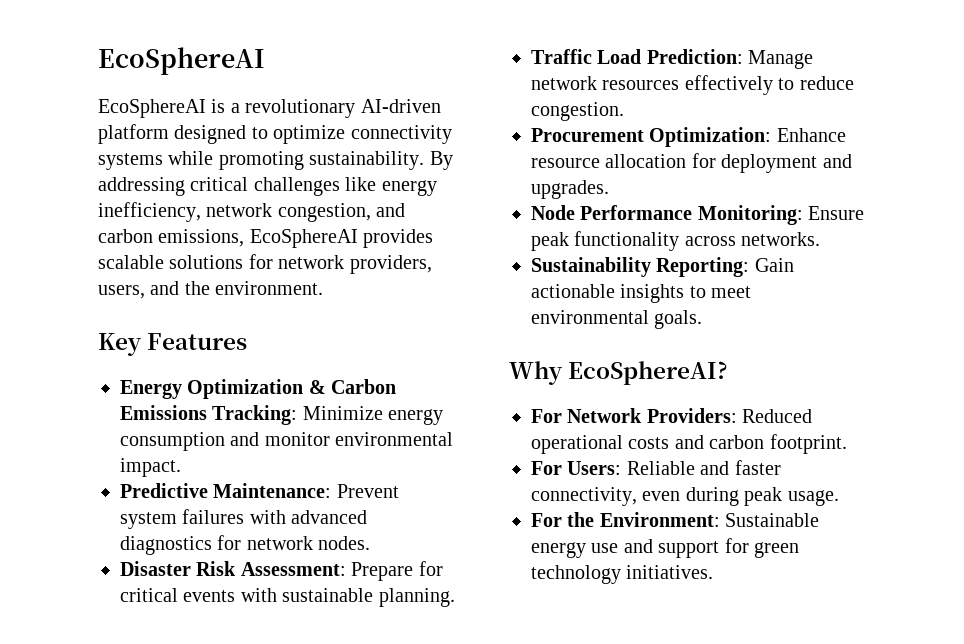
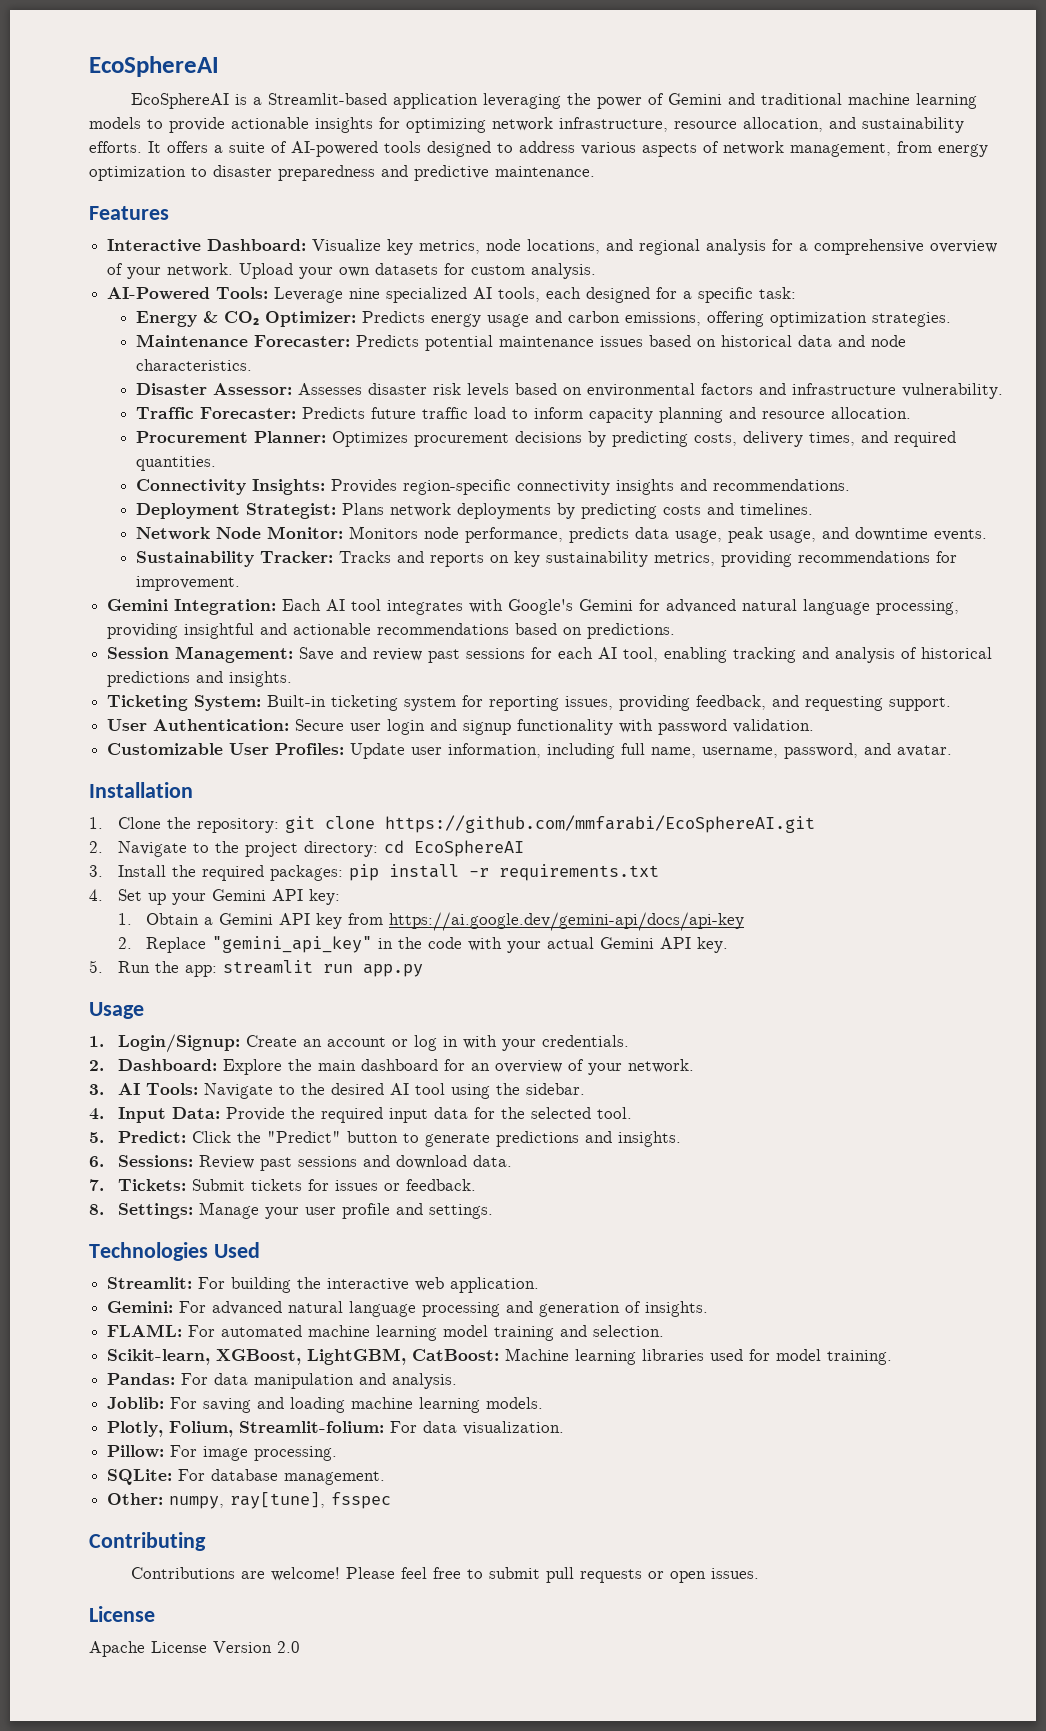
[245,99,441,118] [98,124,452,144] [98,151,453,170] [98,177,437,196] [98,202,406,222] [98,229,434,248] [98,254,432,274] [98,281,324,299] [98,333,248,356] [120,379,397,399] [120,405,444,425] [120,432,454,451] [120,458,181,477] [120,483,399,498] [120,509,368,529] [120,535,371,555] [120,561,443,581] [120,588,455,607] [531,49,814,69] [531,75,854,95] [531,102,624,121] [531,127,846,147] [531,153,852,173] [531,180,609,199] [531,205,865,225] [531,231,821,251] [531,257,794,277] [531,284,752,303] [531,310,703,329] [509,361,729,385] [531,408,813,423] [531,434,847,454] [531,460,781,475] [531,487,839,506] [531,512,820,527] [531,538,799,558] [531,565,714,584] revolutionary AI-driven platform designed to optimize connectivity systems while promoting sustainability. By addressing critical challenges like energy inefficiency, network congestion, and carbon emissions, EcoSphereAI provides scalable solutions for network providers, users, and the environment. // Key Features // Energy Optimization & Carbon Emissions Tracking: Minimize energy consumption and monitor environmental impact. // Predictive Maintenance: Prevent system failures with advanced diagnostics for network nodes. // Disaster Risk Assessment: Prepare for critical events with sustainable planning. // Traffic Load Prediction: Manage network resources effectively to reduce congestion. // Procurement Optimization: Enhance resource allocation for deployment and upgrades. // Node Performance Monitoring: Ensure peak functionality across networks. // Sustainability Reporting: Gain actionable insights to meet environmental goals. // Why EcoSphereAI? // For Network Providers: Reduced operational costs and carbon footprint. // For Users: Reliable and faster connectivity, even during peak usage. // For the Environment: Sustainable energy use and support for green technology initiatives. -> [267,93,977,109] [89,117,964,133] [89,141,988,157] [89,165,595,181] [89,206,169,220] [107,239,998,255] [107,263,597,279] [107,287,797,303] [135,311,951,327] [135,334,906,351] [135,359,252,371] [135,383,1003,399] [135,407,911,423] [135,431,956,447] [135,456,216,471] [135,479,850,495] [135,503,813,519] [135,526,987,543] [135,551,957,567] [135,576,240,591] [107,599,960,615] [107,623,676,639] [107,646,993,663] [107,671,293,687] [107,695,952,711] [107,719,815,735] [107,743,953,759] [89,782,193,798] [89,815,815,833] [89,840,524,857] [89,864,659,881] [89,889,340,905] [117,912,745,931] [117,936,729,953] [89,960,423,977] [89,1002,144,1019] [89,1034,629,1053] [89,1059,694,1075] [89,1083,585,1099] [89,1107,632,1123] [89,1131,681,1147] [89,1155,512,1171] [89,1179,476,1191] [89,1202,493,1219] [89,1242,260,1261] [107,1277,540,1293] [107,1301,709,1317] [107,1324,665,1341] [107,1348,893,1365] [107,1373,458,1389] [107,1397,544,1413] [107,1421,565,1437] [107,1445,338,1461] [107,1469,386,1485] [107,1492,392,1509] [89,1532,206,1551] [130,1567,759,1583] [89,1606,155,1622] [89,1641,300,1657] Streamlit-based application leveraging the power of Gemini and traditional machine learning models to provide actionable insights for optimizing network infrastructure, resource allocation, and sustainability efforts. It offers a suite of AI-powered tools designed to address various aspects of network management, from energy optimization to disaster preparedness and predictive maintenance. // Features // Interactive Dashboard: Visualize key metrics, node locations, and regional analysis for a comprehensive overview of your network. Upload your own datasets for custom analysis. // AI-Powered Tools: Leverage nine specialized AI tools, each designed for a specific task: // Energy & CO₂ Optimizer: Predicts energy usage and carbon emissions, offering optimization strategies. // Maintenance Forecaster: Predicts potential maintenance issues based on historical data and node characteristics. // Disaster Assessor: Assesses disaster risk levels based on environmental factors and infrastructure vulnerability. // Traffic Forecaster: Predicts future traffic load to inform capacity planning and resource allocation. // Procurement Planner: Optimizes procurement decisions by predicting costs, delivery times, and required quantities. // Connectivity Insights: Provides region-specific connectivity insights and recommendations. // Deployment Strategist: Plans network deployments by predicting costs and timelines. // Network Node Monitor: Monitors node performance, predicts data usage, peak usage, and downtime events. // Sustainability Tracker: Tracks and reports on key sustainability metrics, providing recommendations for improvement. // Gemini Integration: Each AI tool integrates with Google's Gemini for advanced natural language processing, providing insightful and actionable recommendations based on predictions. // Session Management: Save and review past sessions for each AI tool, enabling tracking and analysis of historical predictions and insights. // Ticketing System: Built-in ticketing system for reporting issues, providing feedback, and requesting support. // User Authentication: Secure user login and signup functionality with password validation. // Customizable User Profiles: Update user information, including full name, username, password, and avatar. // Installation // 1. Clone the repository: git clone https://github.com/mmfarabi/EcoSphereAI.git // 2. Navigate to the project directory: cd EcoSphereAI // 3. Install the required packages: pip install -r requirements.txt // 4. Set up your Gemini API key: // 1. Obtain a Gemini API key from https://ai.google.dev/gemini-api/docs/api-key // 2. Replace "gemini_api_key" in the code with your actual Gemini API key. // 5. Run the app: streamlit run app.py // Usage // 1. Login/Signup: Create an account or log in with your credentials. // 2. Dashboard: Explore the main dashboard for an overview of your network. // 3. AI Tools: Navigate to the desired AI tool using the sidebar. // 4. Input Data: Provide the required input data for the selected tool. // 5. Predict: Click the "Predict" button to generate predictions and insights. // 6. Sessions: Review past sessions and download data. // 7. Tickets: Submit tickets for issues or feedback. // 8. Settings: Manage your user profile and settings. // Technologies Used // Streamlit: For building the interactive web application. // Gemini: For advanced natural language processing and generation of insights. // FLAML: For automated machine learning model training and selection. // Scikit-learn, XGBoost, LightGBM, CatBoost: Machine learning libraries used for model training. // Pandas: For data manipulation and analysis. // Joblib: For saving and loading machine learning models. // Plotly, Folium, Streamlit-folium: For data visualization. // Pillow: For image processing. // SQLite: For database management. // Other: numpy, ray[tune], fsspec // Contributing // Contributions are welcome! Please feel free to submit pull requests or open issues. // License // Apache License Version 2.0

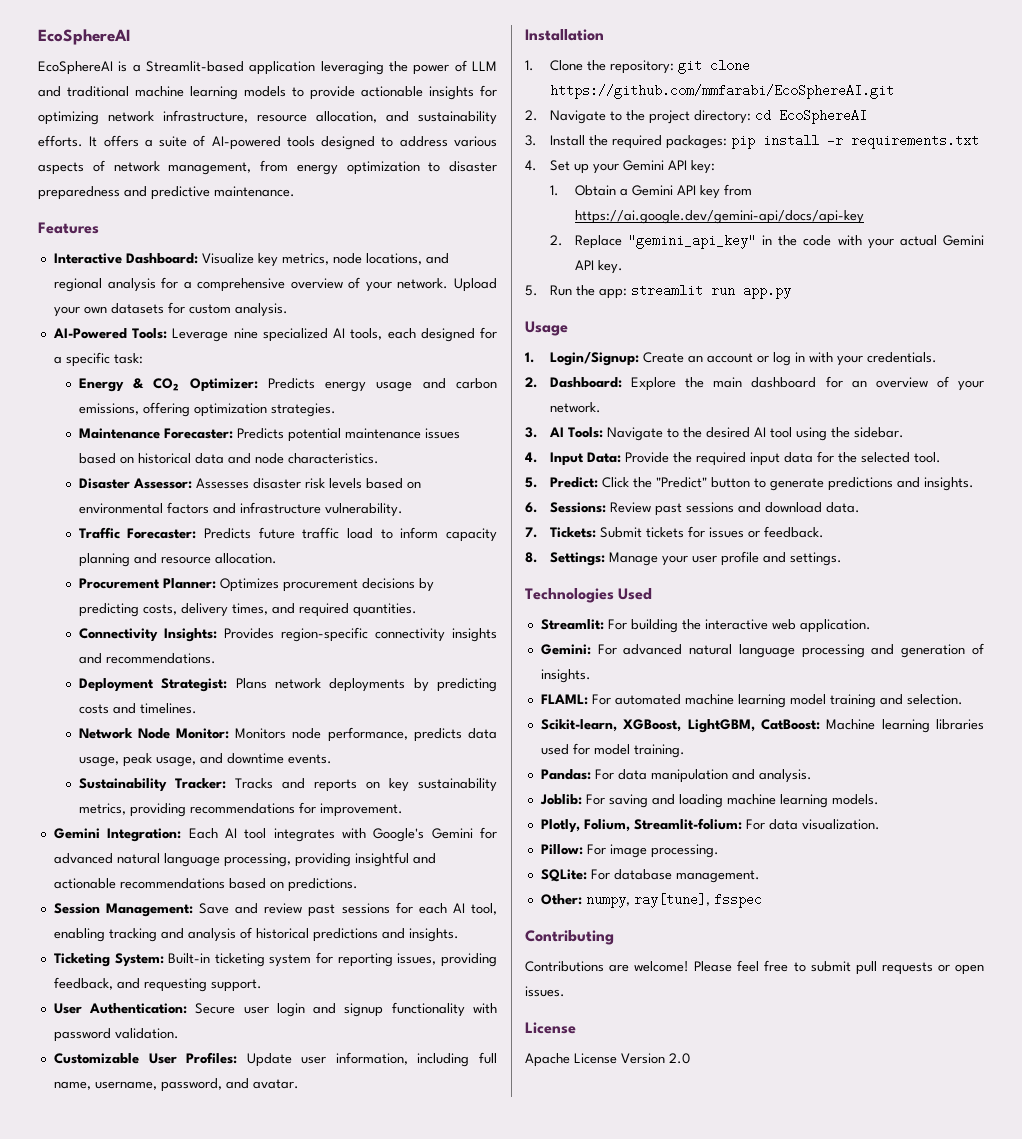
[667,93,722,105] Gemini -> [471,61,497,71] LLM

